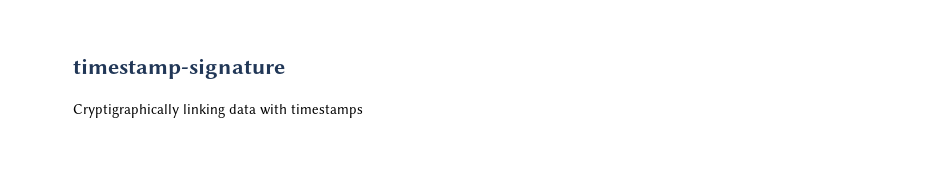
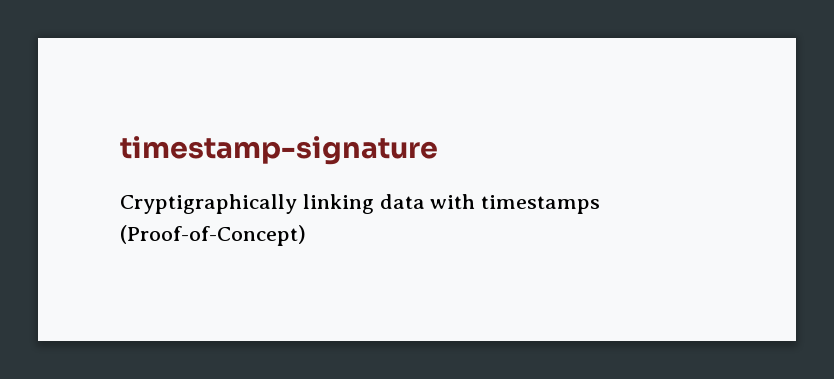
(363, 111) none -> [120,225,306,246] (Proof-of-Concept)

